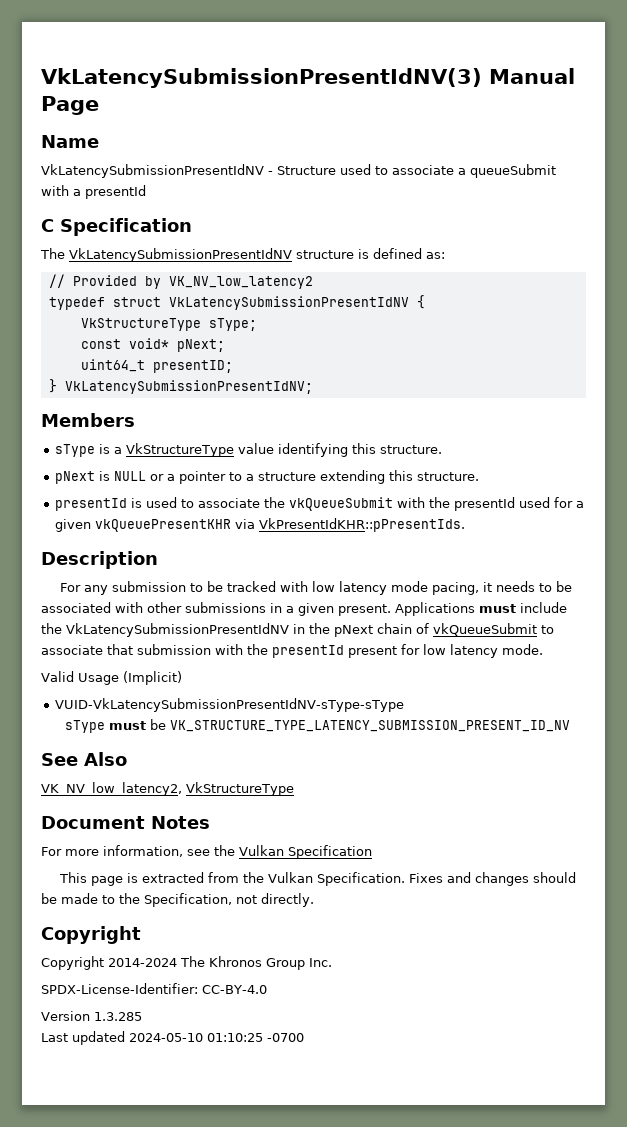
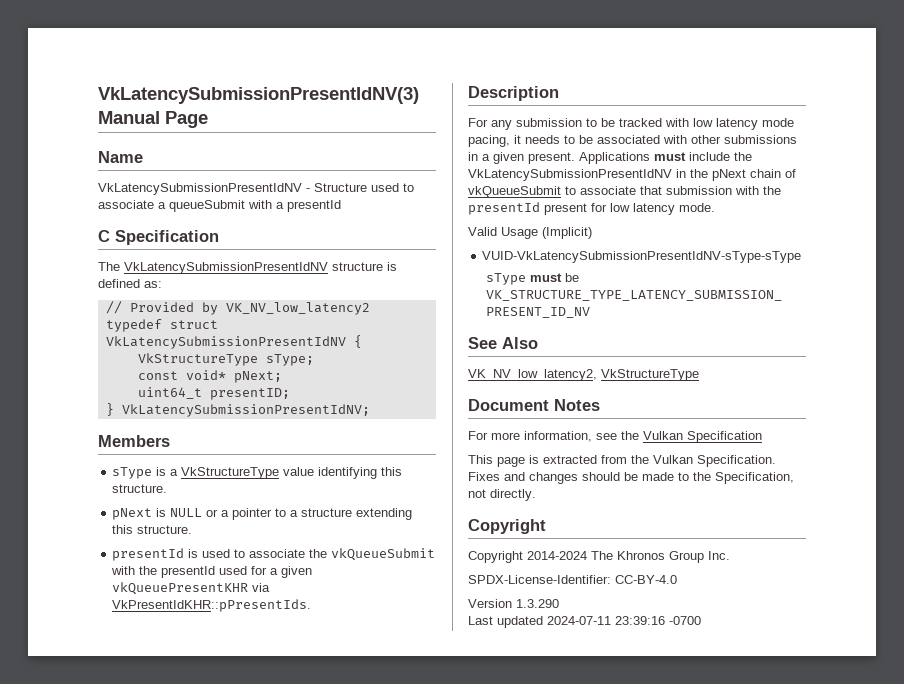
[93,1012,142,1021] 1.3.285 -> [516,599,559,608] 1.3.290
[129,1033,263,1042] 2024-05-10 01:10:25 -> [547,616,665,625] 2024-07-11 23:39:16

